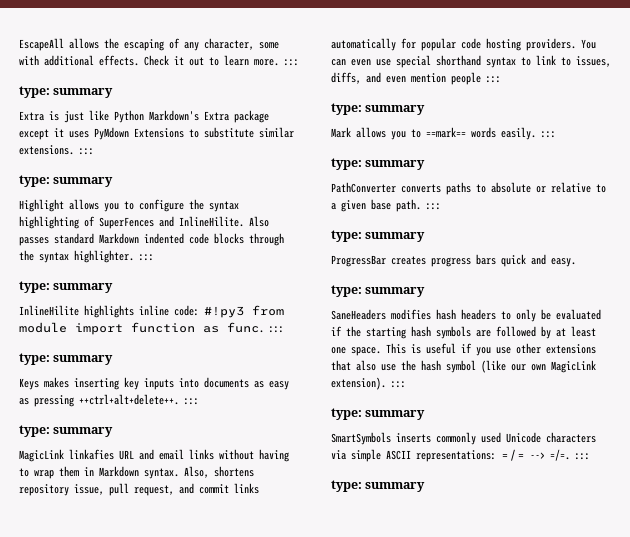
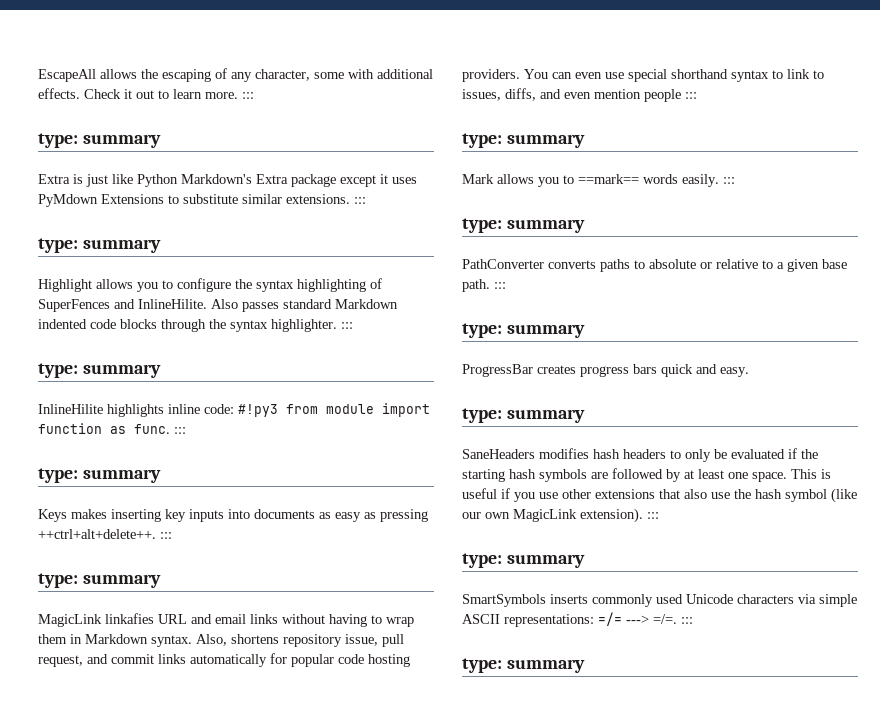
[530,452,545,459] --> -> [626,615,649,624] --->

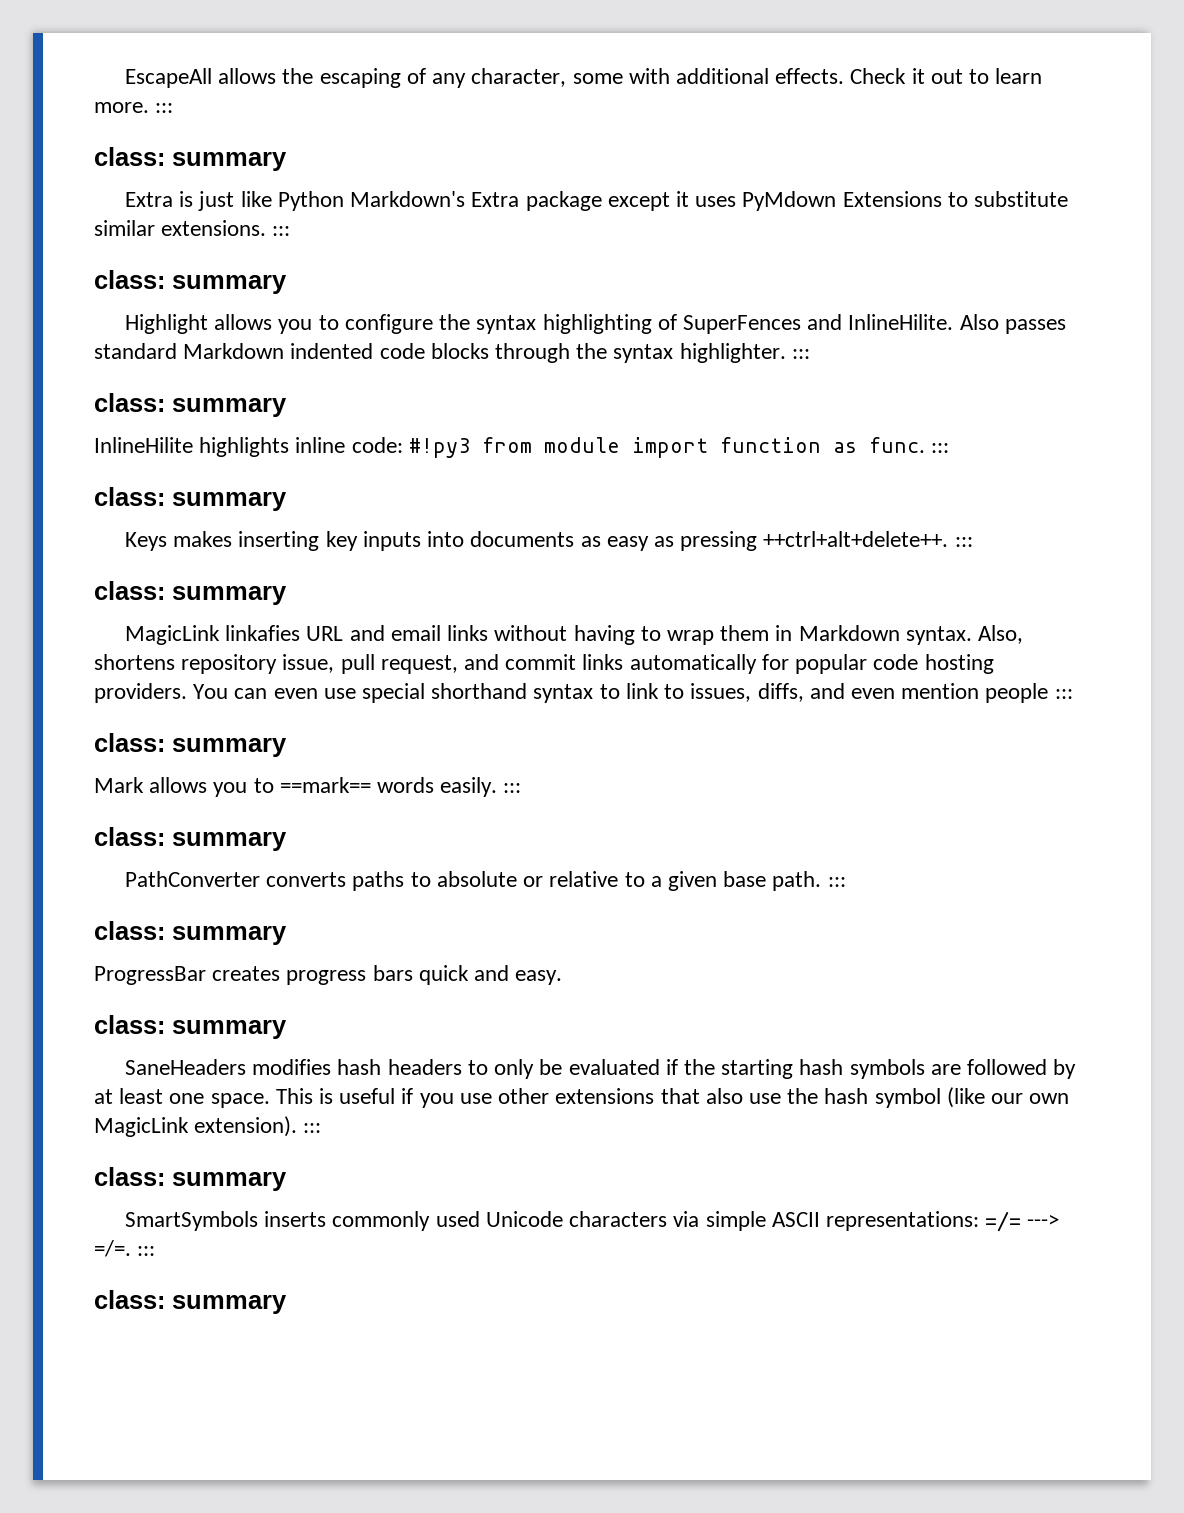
[38,133,78,148] type: -> [94,147,165,166] class:
[38,238,78,253] type: -> [94,270,165,289] class:
[38,363,78,378] type: -> [94,393,165,412] class:
[38,468,78,483] type: -> [94,487,165,506] class:
[38,573,78,588] type: -> [94,581,165,600] class:
[462,133,502,148] type: -> [94,733,165,752] class:
[462,218,502,233] type: -> [94,827,165,846] class:
[462,323,502,338] type: -> [94,921,165,940] class:
[462,408,502,423] type: -> [94,1015,165,1034] class:
[462,553,502,568] type: -> [94,1167,165,1186] class:
[462,658,502,673] type: -> [94,1290,165,1309] class:

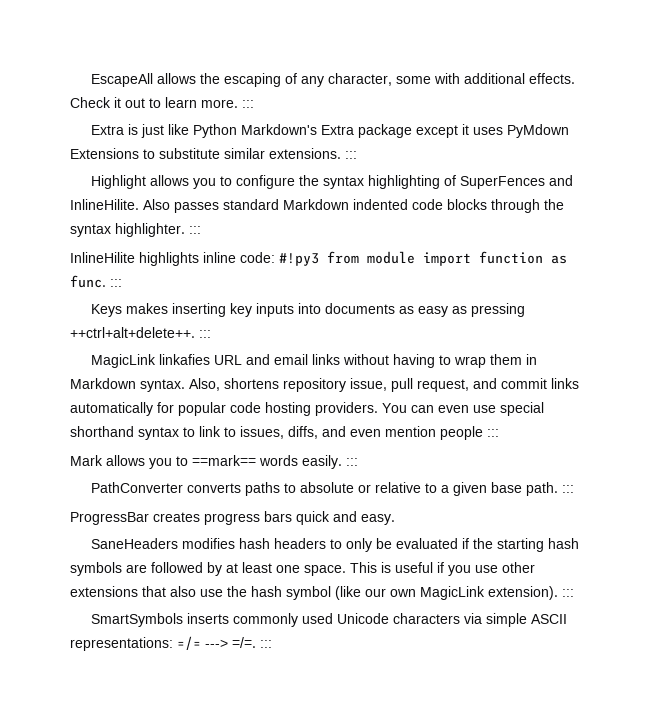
[94,147,287,171] // class: summary -> (254, 104) none
[94,270,287,294] // class: summary -> (357, 155) none
[94,393,287,417] // class: summary -> (201, 230) none
[94,487,287,511] // class: summary -> (122, 283) none
[94,581,287,605] // class: summary -> (211, 334) none
[94,733,287,757] // class: summary -> (499, 433) none
[94,827,287,851] // class: summary -> (358, 462) none
[94,921,287,945] // class: summary -> (574, 489) none
[94,1015,287,1039] // class: summary -> (395, 519) none
[94,1167,287,1191] // class: summary -> (574, 593) none
[94,1290,287,1314] // class: summary -> (272, 644) none

